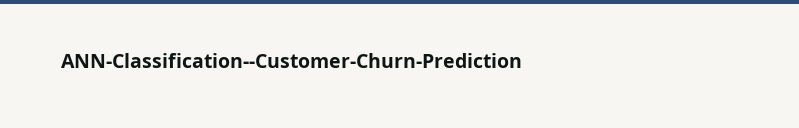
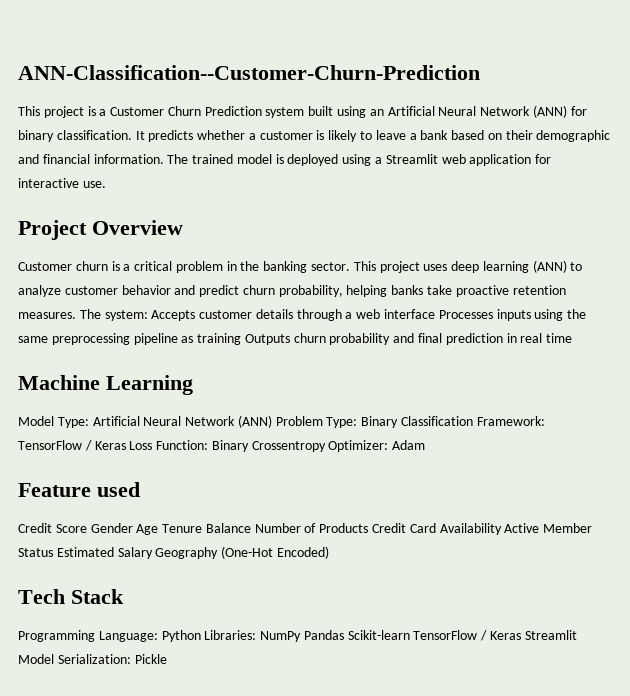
(522, 60) none -> [18,105,587,118] [18,130,611,142] [18,154,552,166] [18,178,106,188] [18,220,183,240] [18,260,583,273] [18,285,566,297] [18,309,587,321] [18,333,573,345] [18,375,193,395] [18,415,545,428] [18,440,426,452] [18,482,140,497] [18,523,593,535] [18,546,329,559] [18,589,124,604] [18,630,577,642] [18,654,167,664] // This project is a Customer Churn Prediction system built using an Artificial Neural Network (ANN) for binary classification. It predicts whether a customer is likely to leave a bank based on their demographic and financial information. The trained model is deployed using a Streamlit web application for interactive use. // Project Overview // Customer churn is a critical problem in the banking sector. This project uses deep learning (ANN) to analyze customer behavior and predict churn probability, helping banks take proactive retention measures. The system: Accepts customer details through a web interface Processes inputs using the same preprocessing pipeline as training Outputs churn probability and final prediction in real time // Machine Learning // Model Type: Artificial Neural Network (ANN) Problem Type: Binary Classification Framework: TensorFlow / Keras Loss Function: Binary Crossentropy Optimizer: Adam // Feature used // Credit Score Gender Age Tenure Balance Number of Products Credit Card Availability Active Member Status Estimated Salary Geography (One-Hot Encoded) // Tech Stack // Programming Language: Python Libraries: NumPy Pandas Scikit-learn TensorFlow / Keras Streamlit Model Serialization: Pickle

